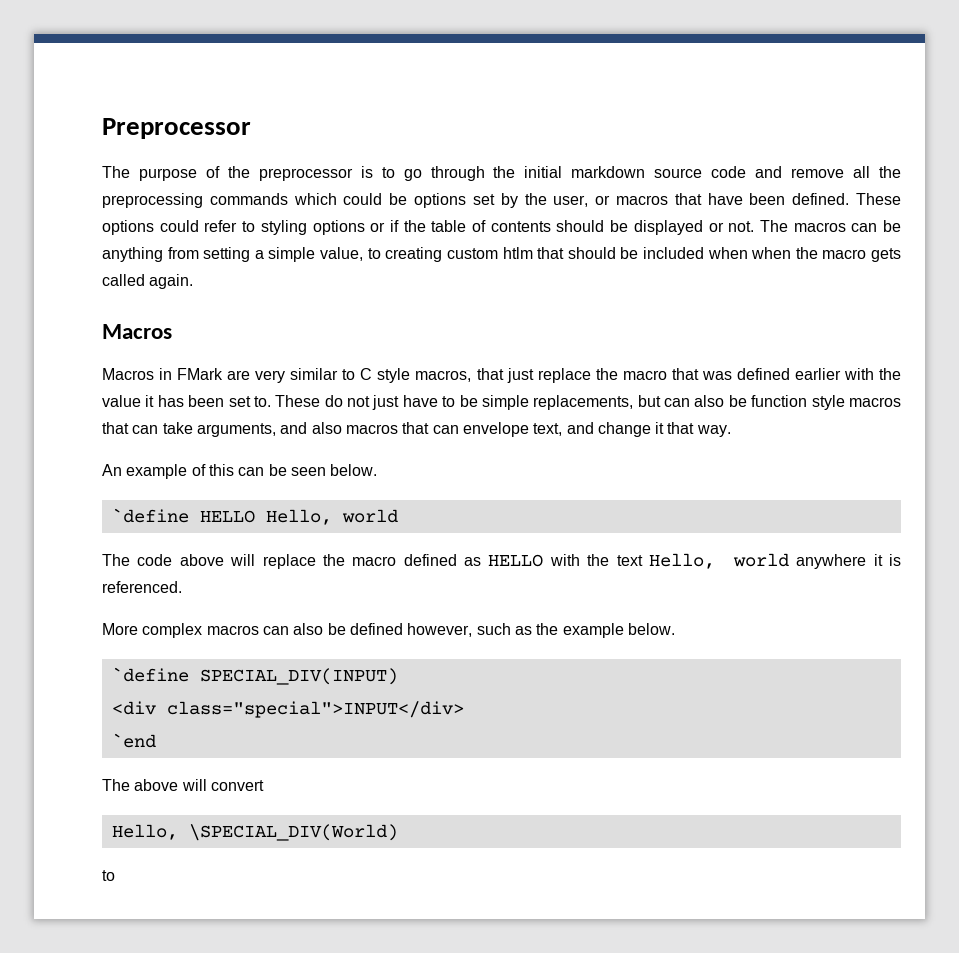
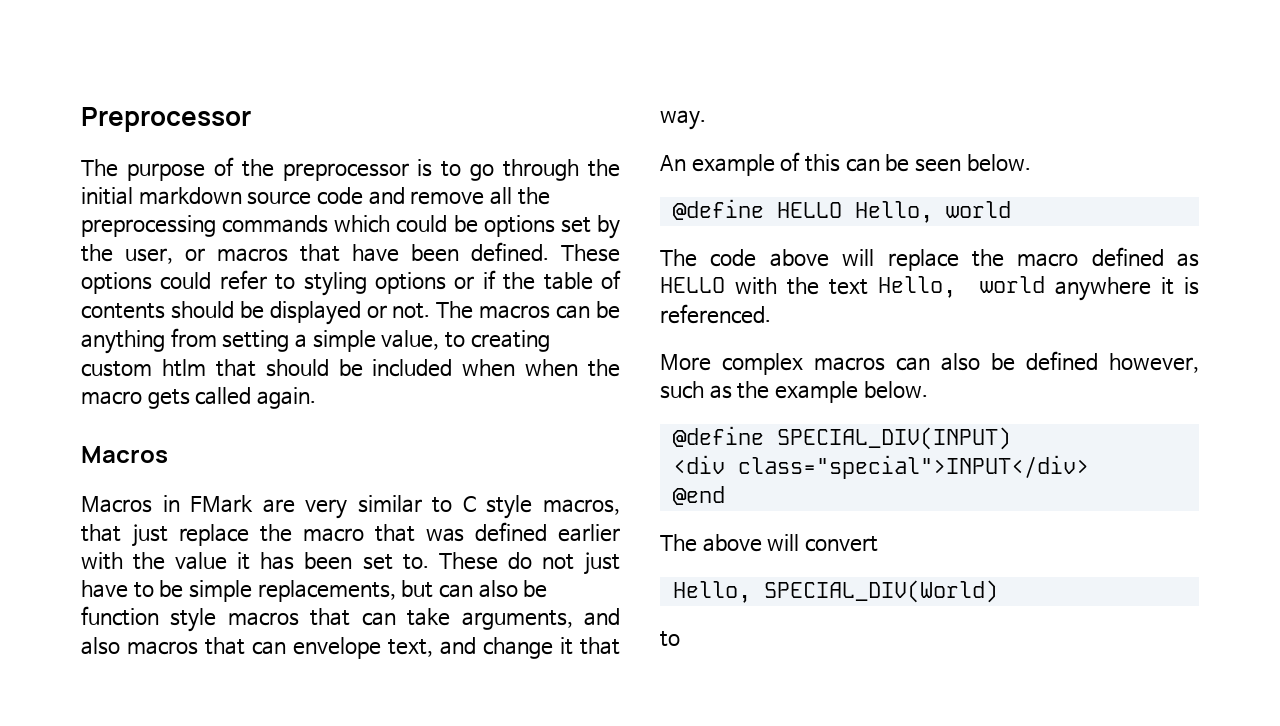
[111,508,189,523] `define -> [672,199,764,220] @define
[111,667,189,682] `define -> [672,426,764,447] @define
[111,733,156,748] `end -> [672,486,725,505] @end
[188,824,398,841] \SPECIAL_DIV(World) -> [763,580,998,603] SPECIAL_DIV(World)

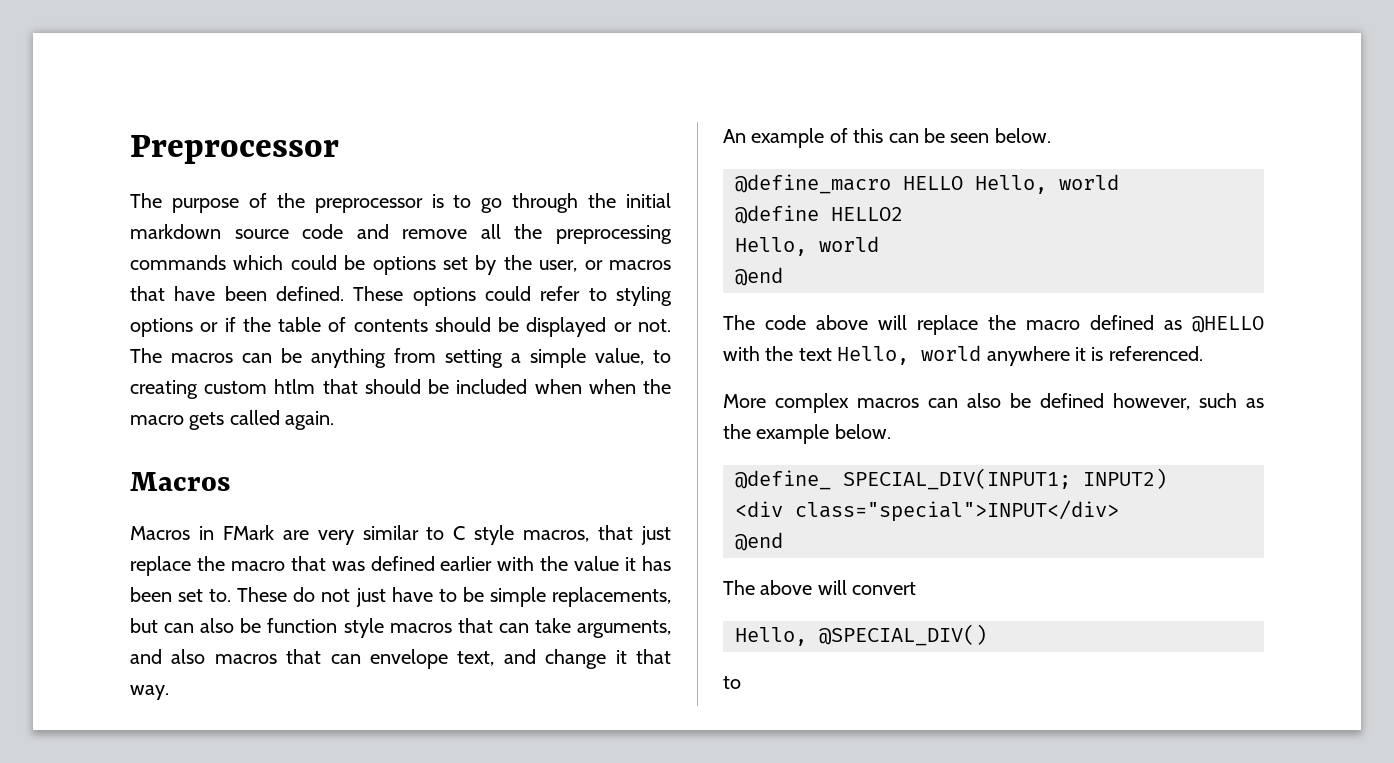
[672,199,764,220] @define -> [735,174,891,194] @define_macro
(1011, 209) none -> [735,205,903,224] [735,236,879,256] [735,267,783,286] // @define HELLO2 // Hello, world // @end
[660,277,725,293] HELLO -> [1192,316,1264,333] @HELLO
[672,426,1011,450] @define SPECIAL_DIV(INPUT) -> [735,468,1167,490] @define_ SPECIAL_DIV(INPUT1; INPUT2)
[763,580,998,603] SPECIAL_DIV(World) -> [819,624,987,646] @SPECIAL_DIV()

